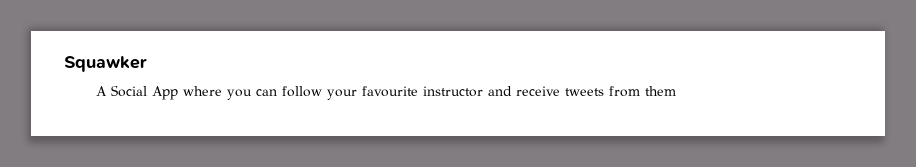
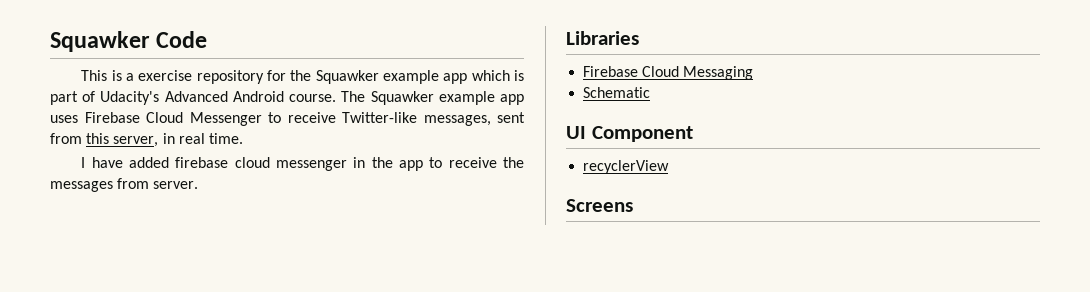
[64,56,147,72] [96,85,677,100] Squawker // A Social App where you can follow your favourite instructor and receive tweets from them -> [50,31,208,52] [81,70,524,84] [50,91,524,105] [50,112,525,126] [50,133,243,147] [81,157,524,171] [50,178,199,192] [566,31,639,45] [583,66,754,80] [583,87,651,98] [566,126,693,142] [583,160,670,174] [566,199,633,212] Squawker Code // This is a exercise repository for the Squawker example app which is part of Udacity's Advanced Android course. The Squawker example app uses Firebase Cloud Messenger to receive Twitter-like messages, sent from this server, in real time. // I have added firebase cloud messenger in the app to receive the messages from server. // Libraries // Firebase Cloud Messaging // Schematic // UI Component // recyclerView // Screens

